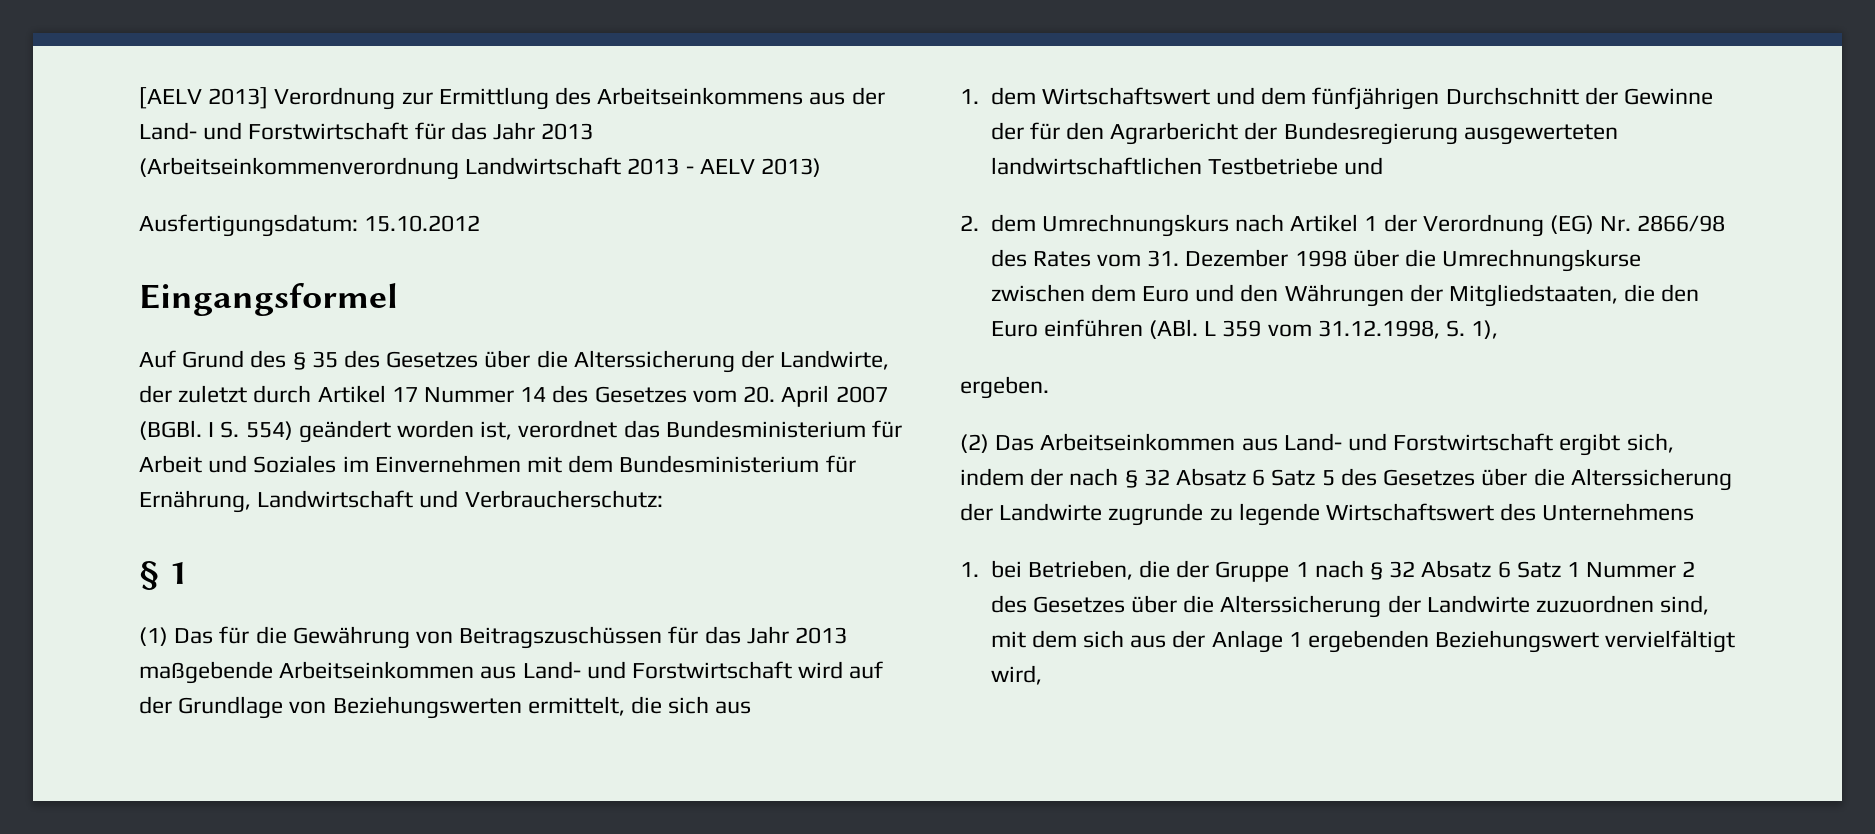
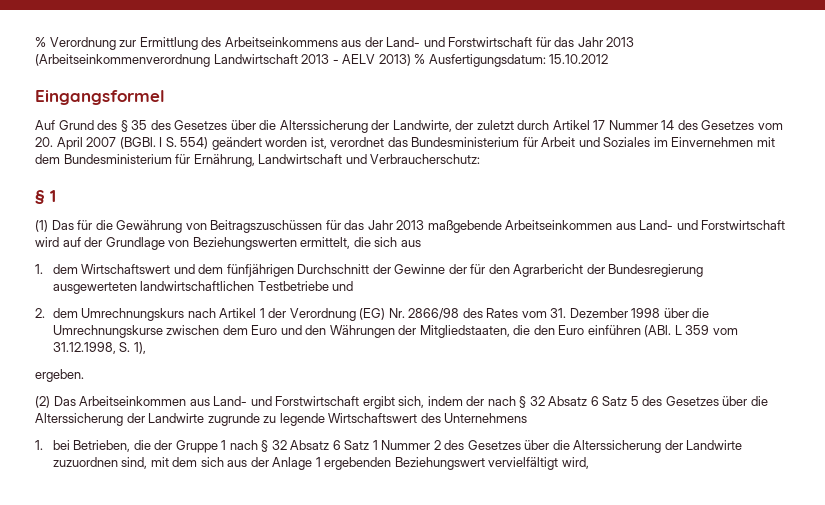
[139,87,269,109] [AELV 2013] -> [35,37,46,47] %
(822, 167) // -> [414,54,426,64] %

